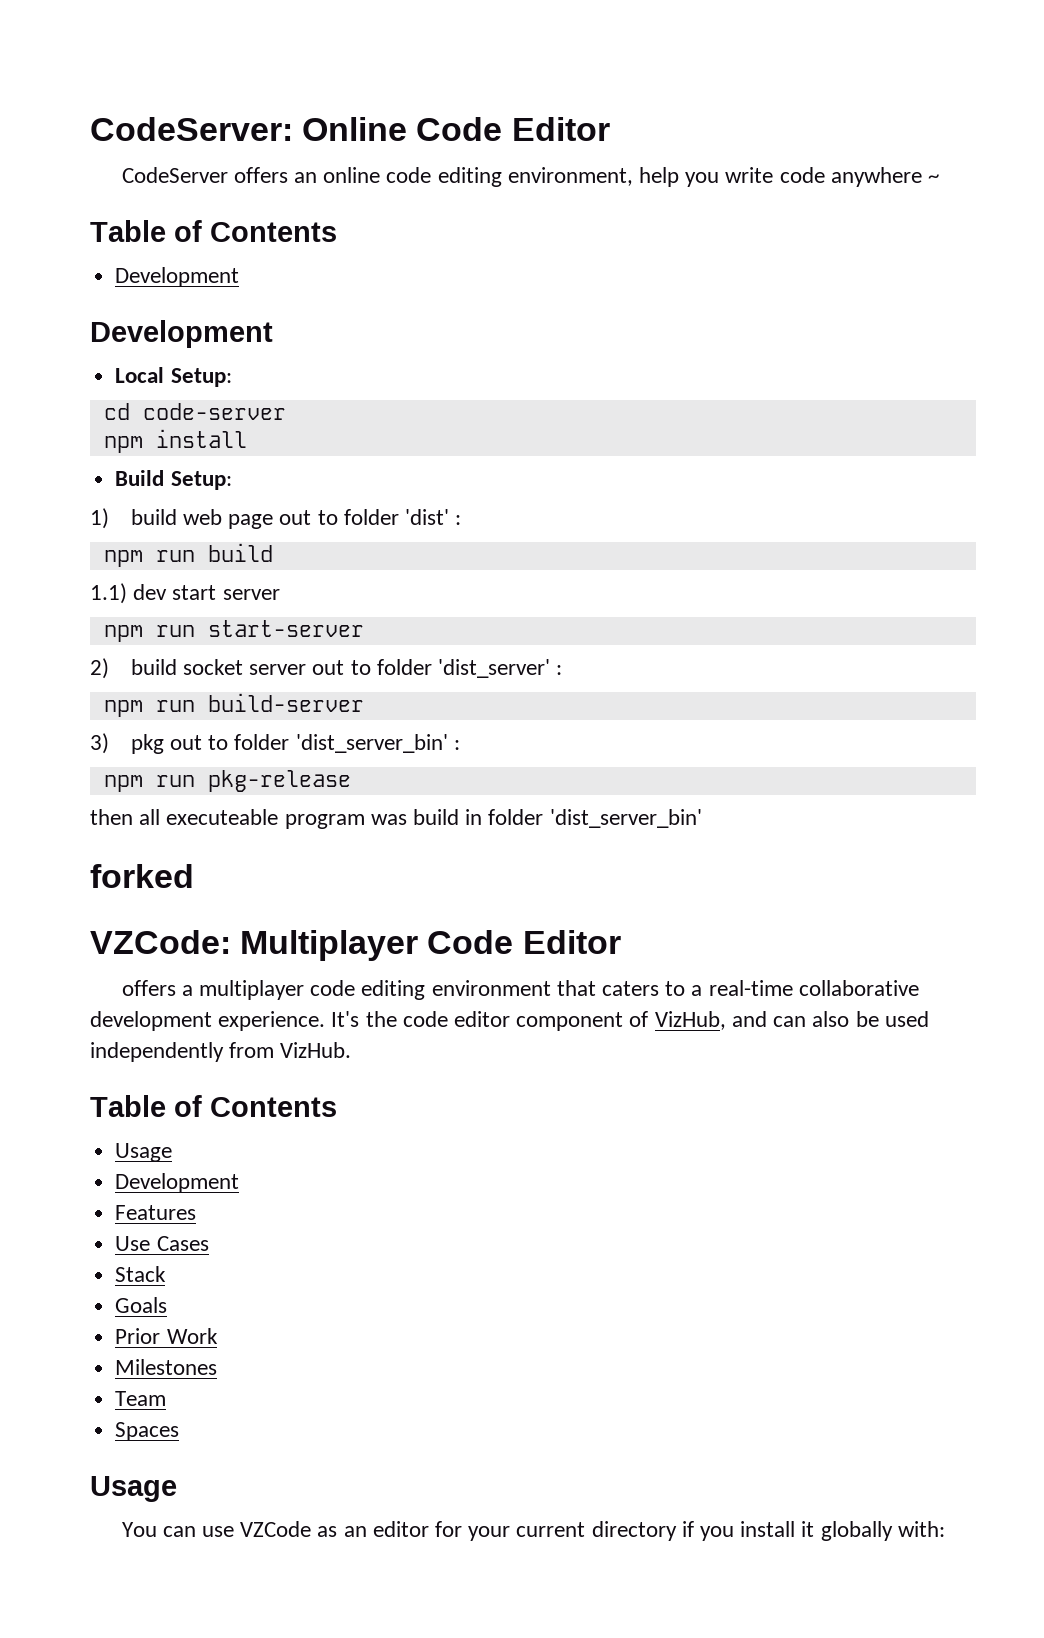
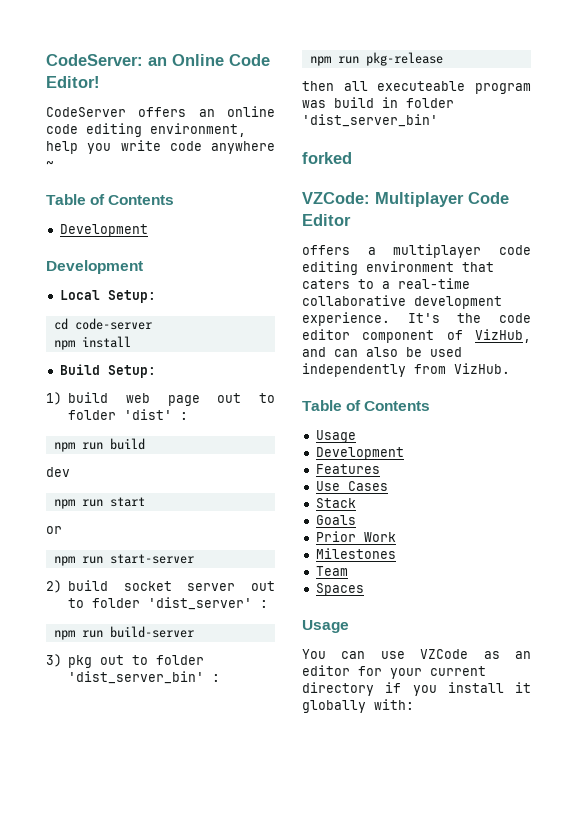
(293, 129) none -> [148,57,167,66] an
[511,117,610,141] Editor -> [46,76,100,88] Editor!
[90,583,127,604] 1.1) -> (145, 444) none
(168, 592) none -> [53,499,103,509] // npm run
[222,589,280,600] server -> [46,526,62,534] // or

